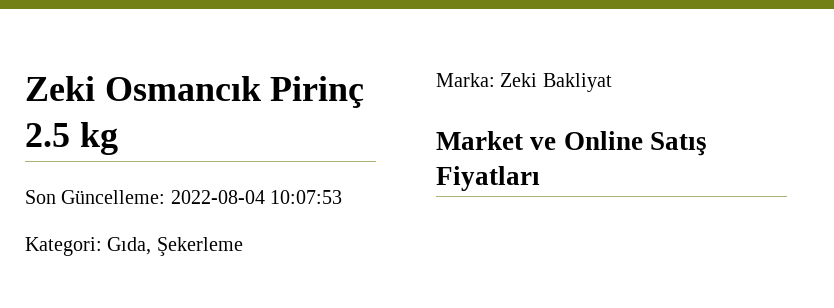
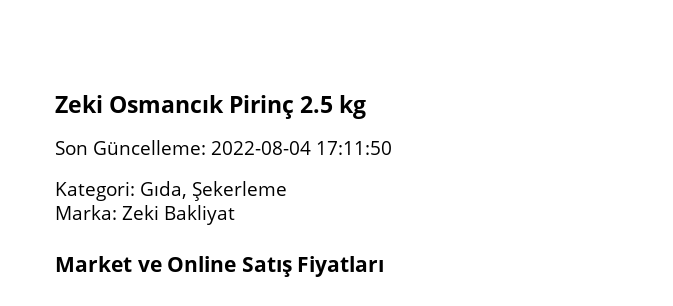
[270,190,343,204] 10:07:53 -> [316,141,392,155] 17:11:50

